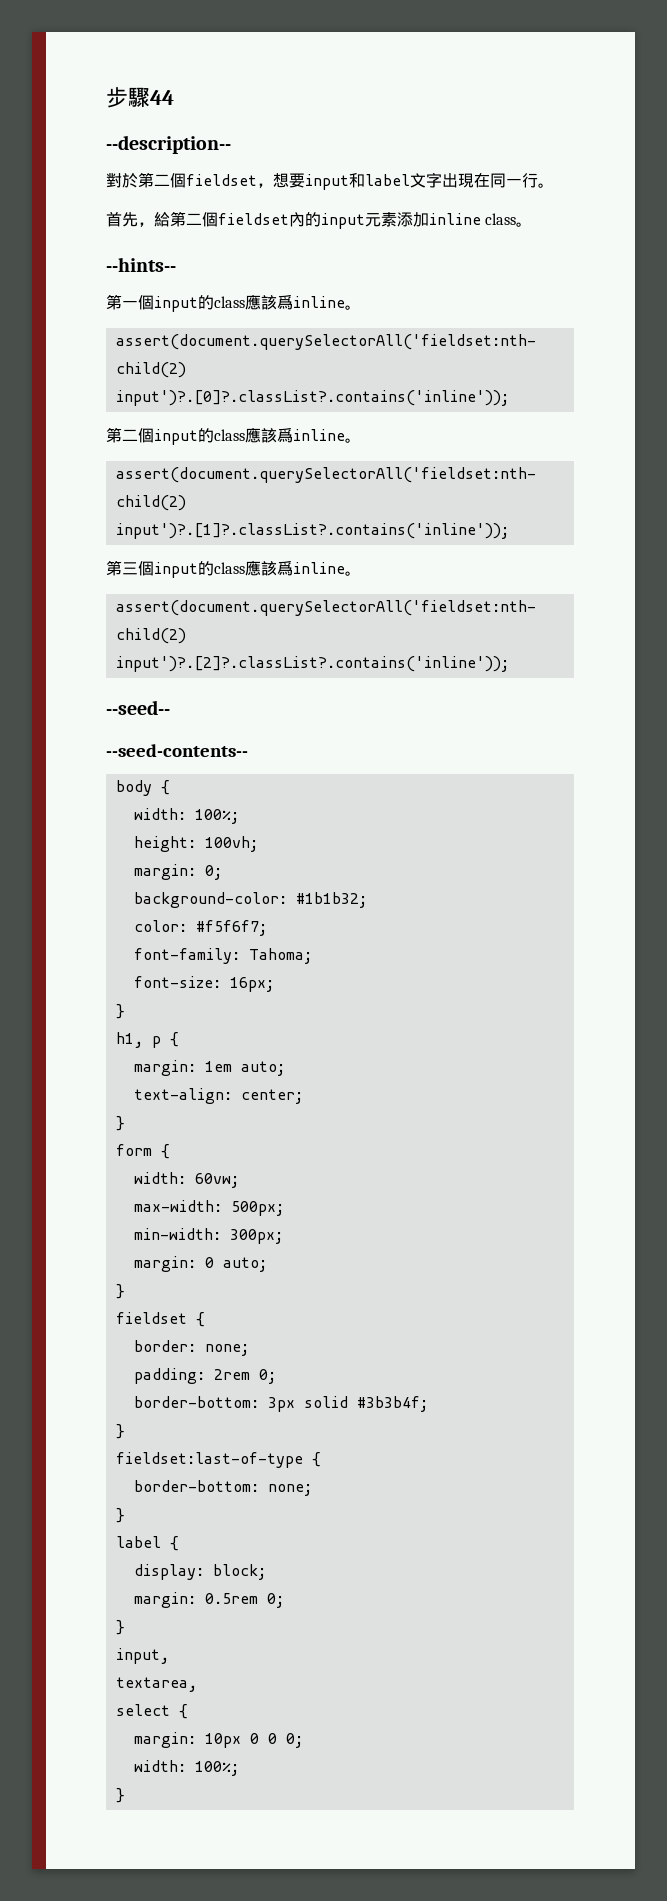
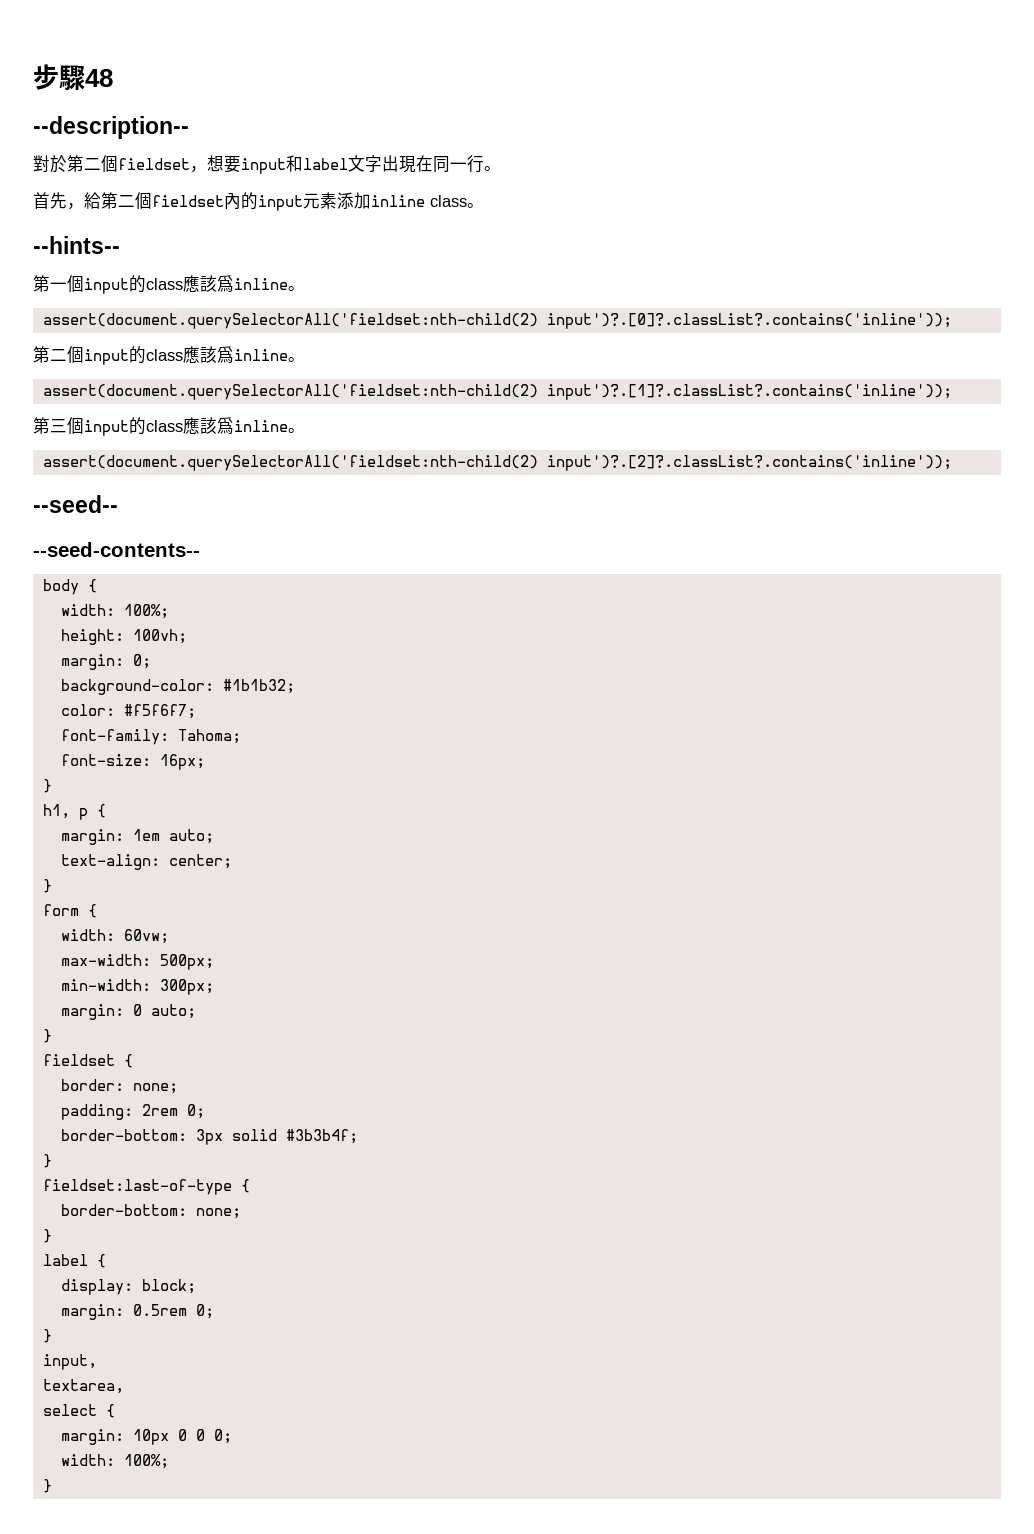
[150,90,174,105] 44 -> [85,69,113,87] 48

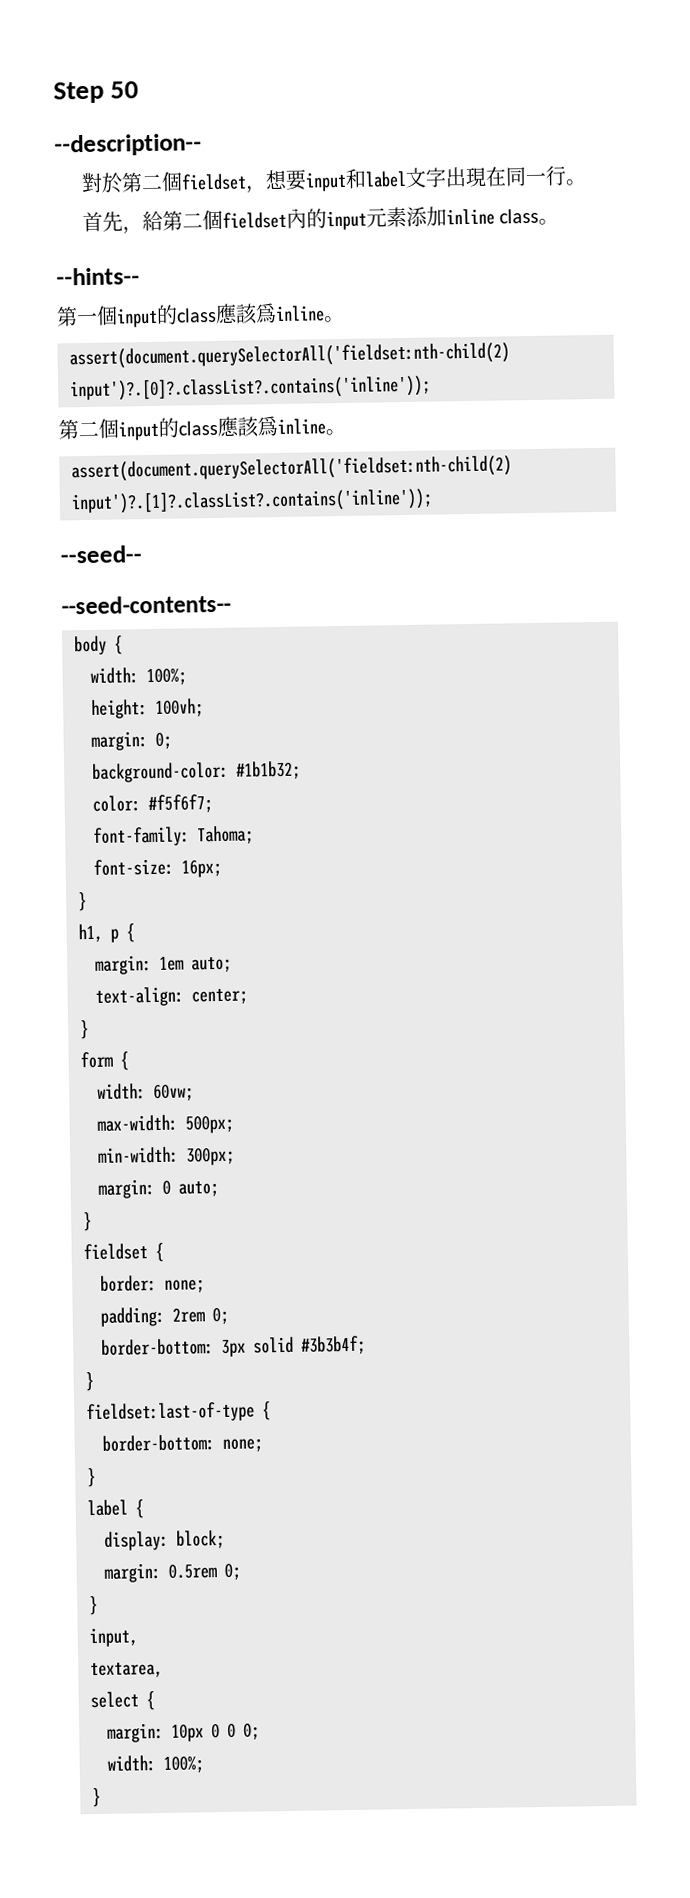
[33,64,113,90] 步驟48 -> [53,81,140,104] Step 50
[33,417,305,436] [42,455,952,471] // 第三個input的class應該爲inline。 // assert(document.querySelectorAll('fieldset:nth-child(2) input')?.[2]?.classList?.contains('inline')); -> (433, 501) none

